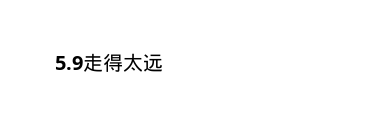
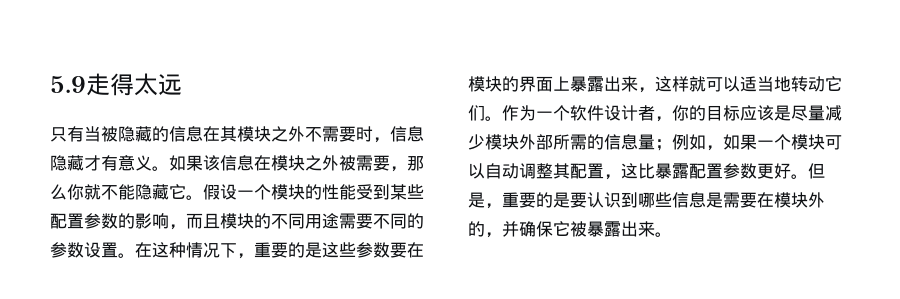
(163, 63) none -> [50,126,424,143] [50,155,424,172] [50,184,424,200] [50,213,424,230] [50,242,424,259] [468,76,842,93] [468,105,842,122] [468,134,842,151] [468,163,825,180] [468,192,825,209] [468,221,672,238] // 只有当被隐藏的信息在其模块之外不需要时，信息隐藏才有意义。如果该信息在模块之外被需要，那么你就不能隐藏它。假设一个模块的性能受到某些配置参数的影响，而且模块的不同用途需要不同的参数设置。在这种情况下，重要的是这些参数要在模块的界面上暴露出来，这样就可以适当地转动它们。作为一个软件设计者，你的目标应该是尽量减少模块外部所需的信息量；例如，如果一个模块可以自动调整其配置，这比暴露配置参数更好。但是，重要的是要认识到哪些信息是需要在模块外的，并确保它被暴露出来。

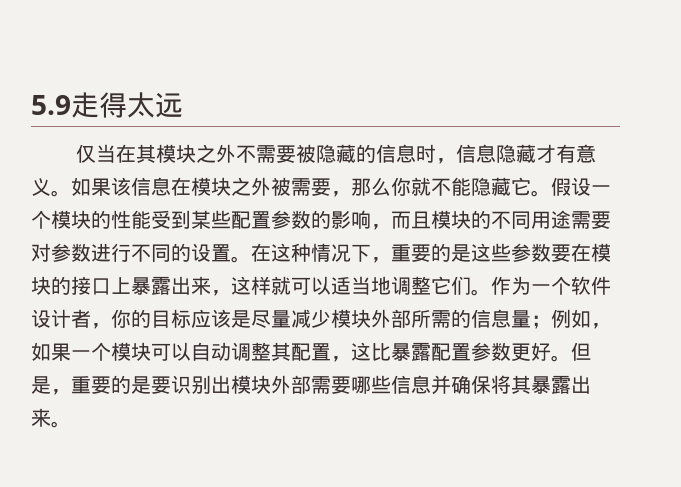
[50,126,203,142] 只有当被隐藏的信息 -> [75,144,116,163] 仅当
(356, 134) none -> [295,144,416,163] 被隐藏的信息
[373,213,424,229] [50,242,84,258] 不同的参数 -> [31,243,191,262] 对参数进行不同的
[519,76,553,92] 界面 -> [71,276,111,295] 接口
[791,76,825,92] 转动 -> [391,276,431,295] 调整
[587,192,825,208] [468,221,587,238] 认识到哪些信息是需要在模块外的，并确保它被 -> [171,375,531,395] 识别出模块外部需要哪些信息并确保将其

